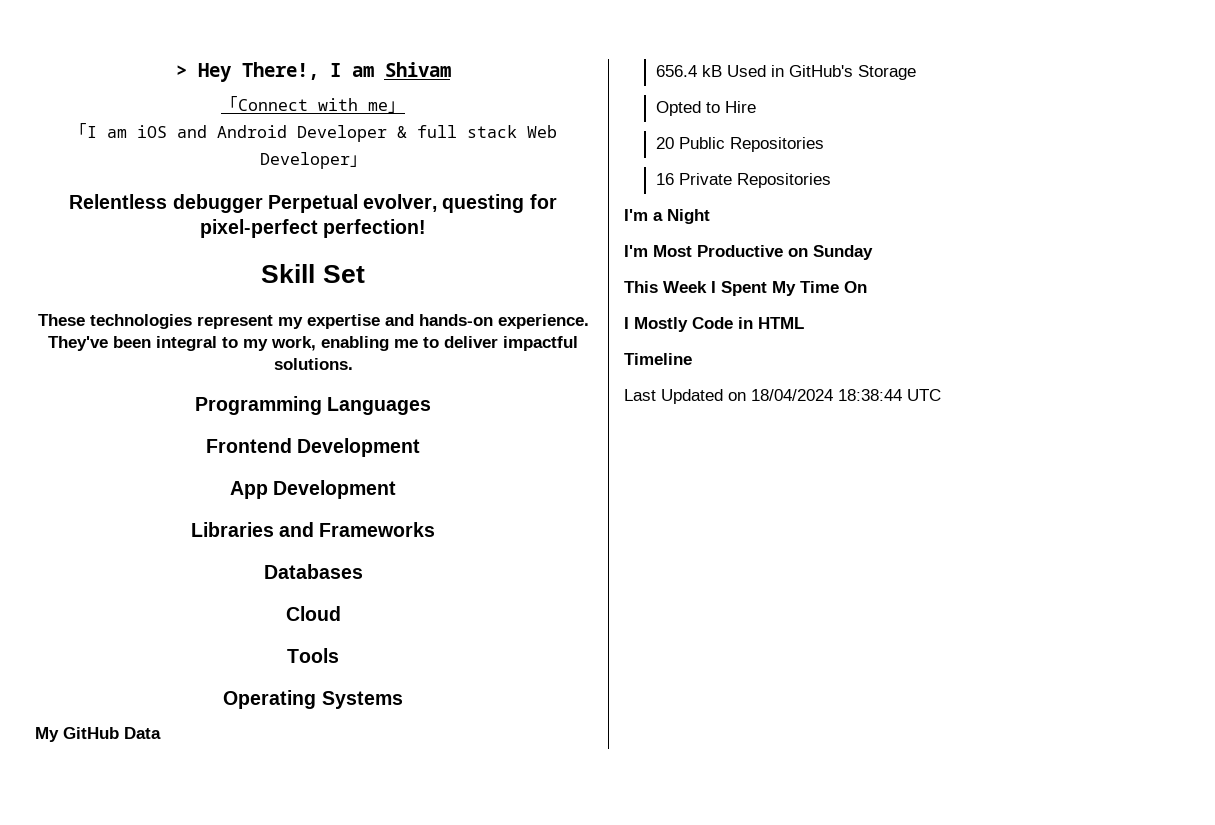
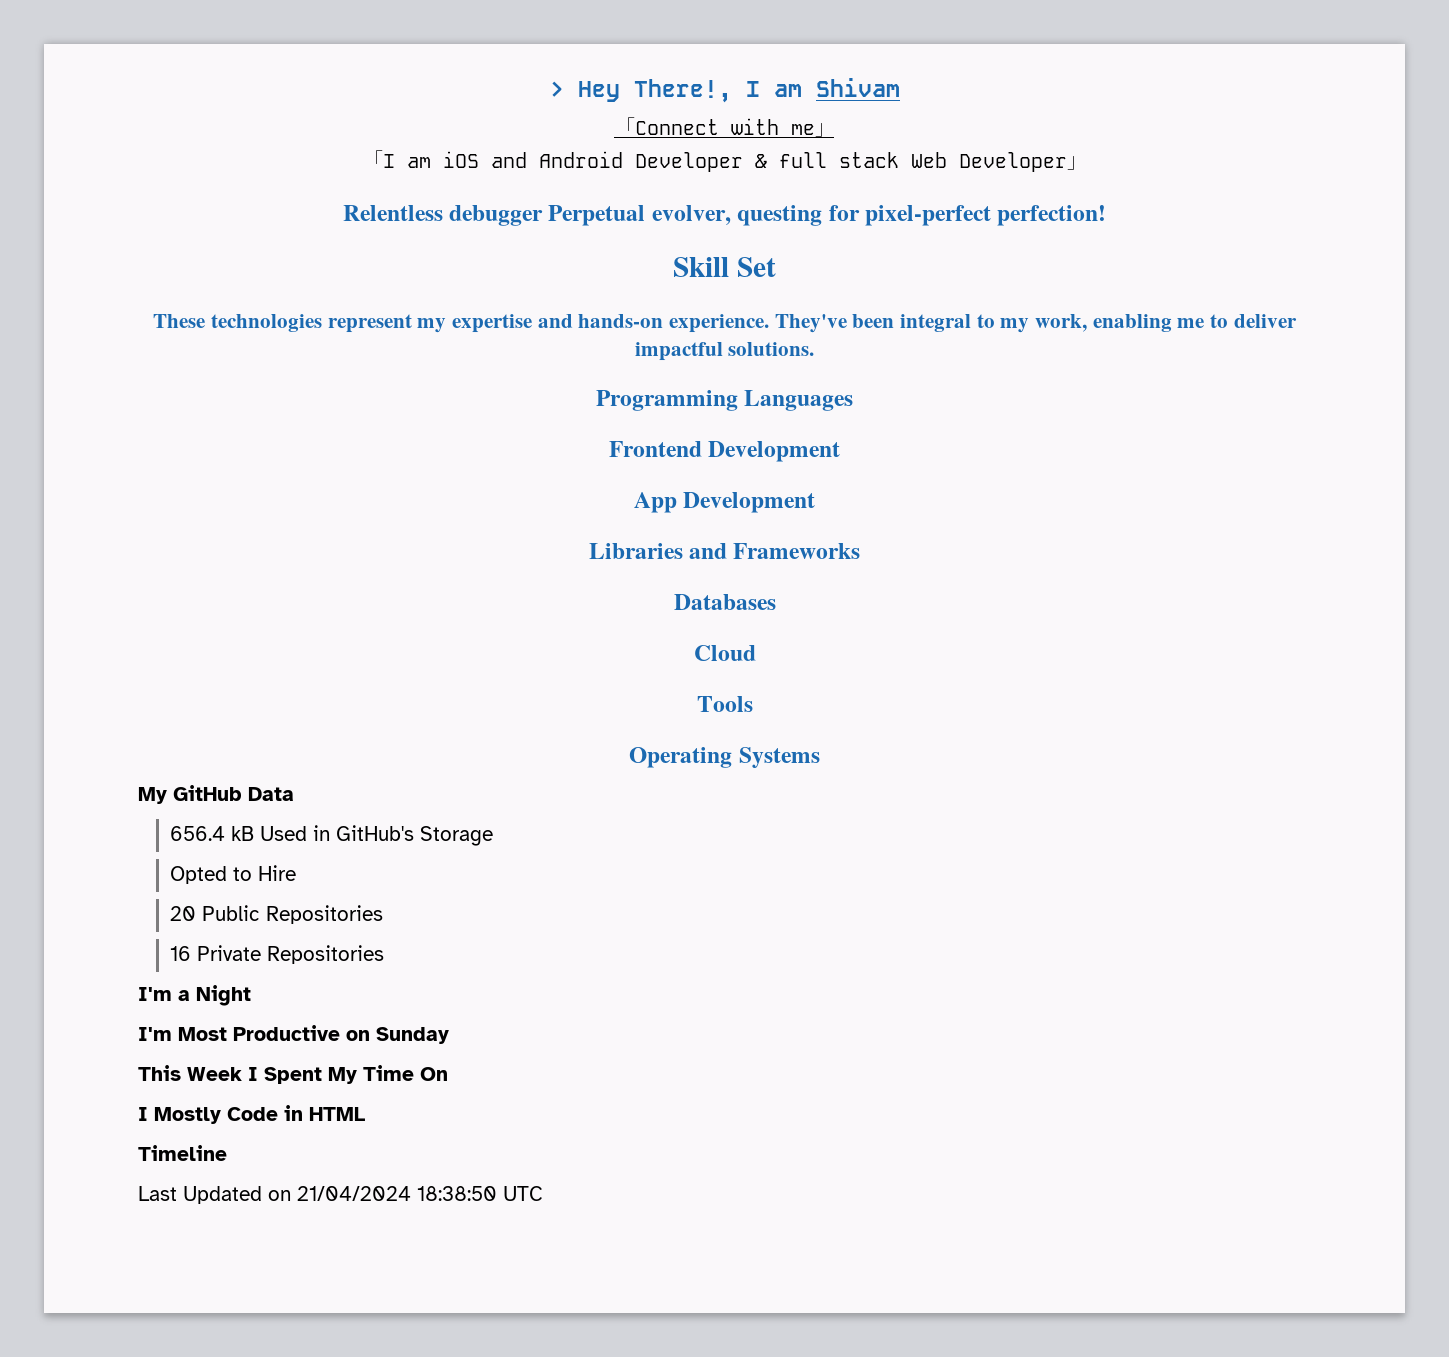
[751,389,902,401] 18/04/2024 18:38:44 -> [297,1186,497,1201] 21/04/2024 18:38:50

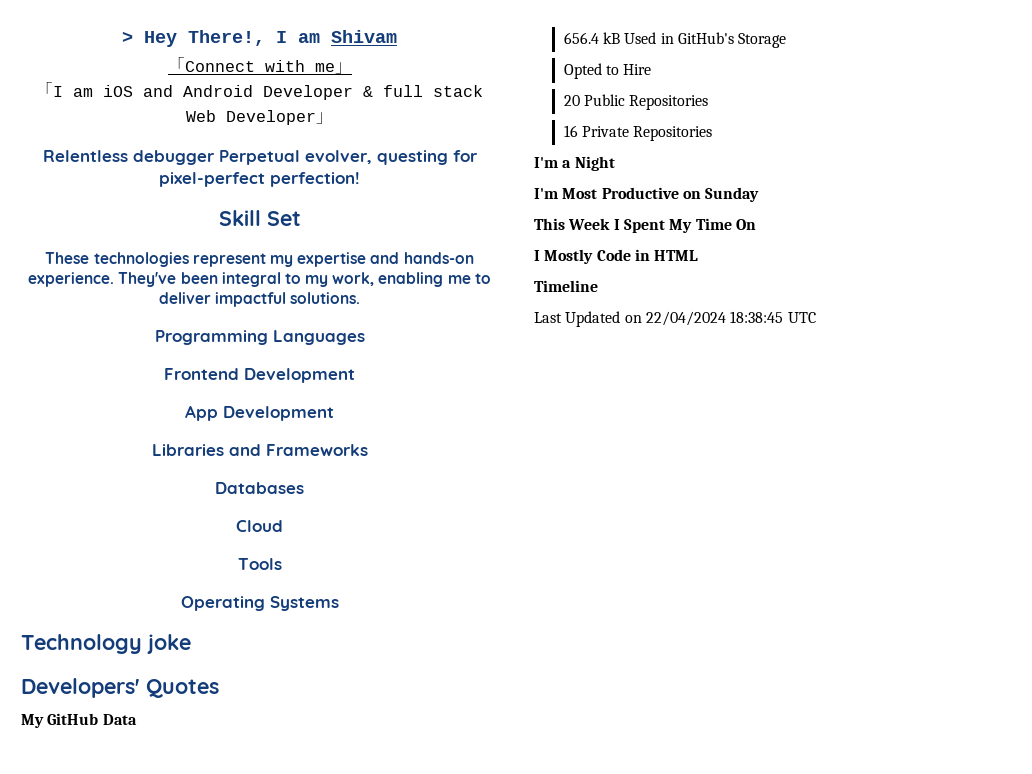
(820, 757) none -> [21,634,191,654] [21,678,219,698] // Technology joke // Developers' Quotes
[297,1186,497,1201] 21/04/2024 18:38:50 -> [645,311,784,326] 22/04/2024 18:38:45

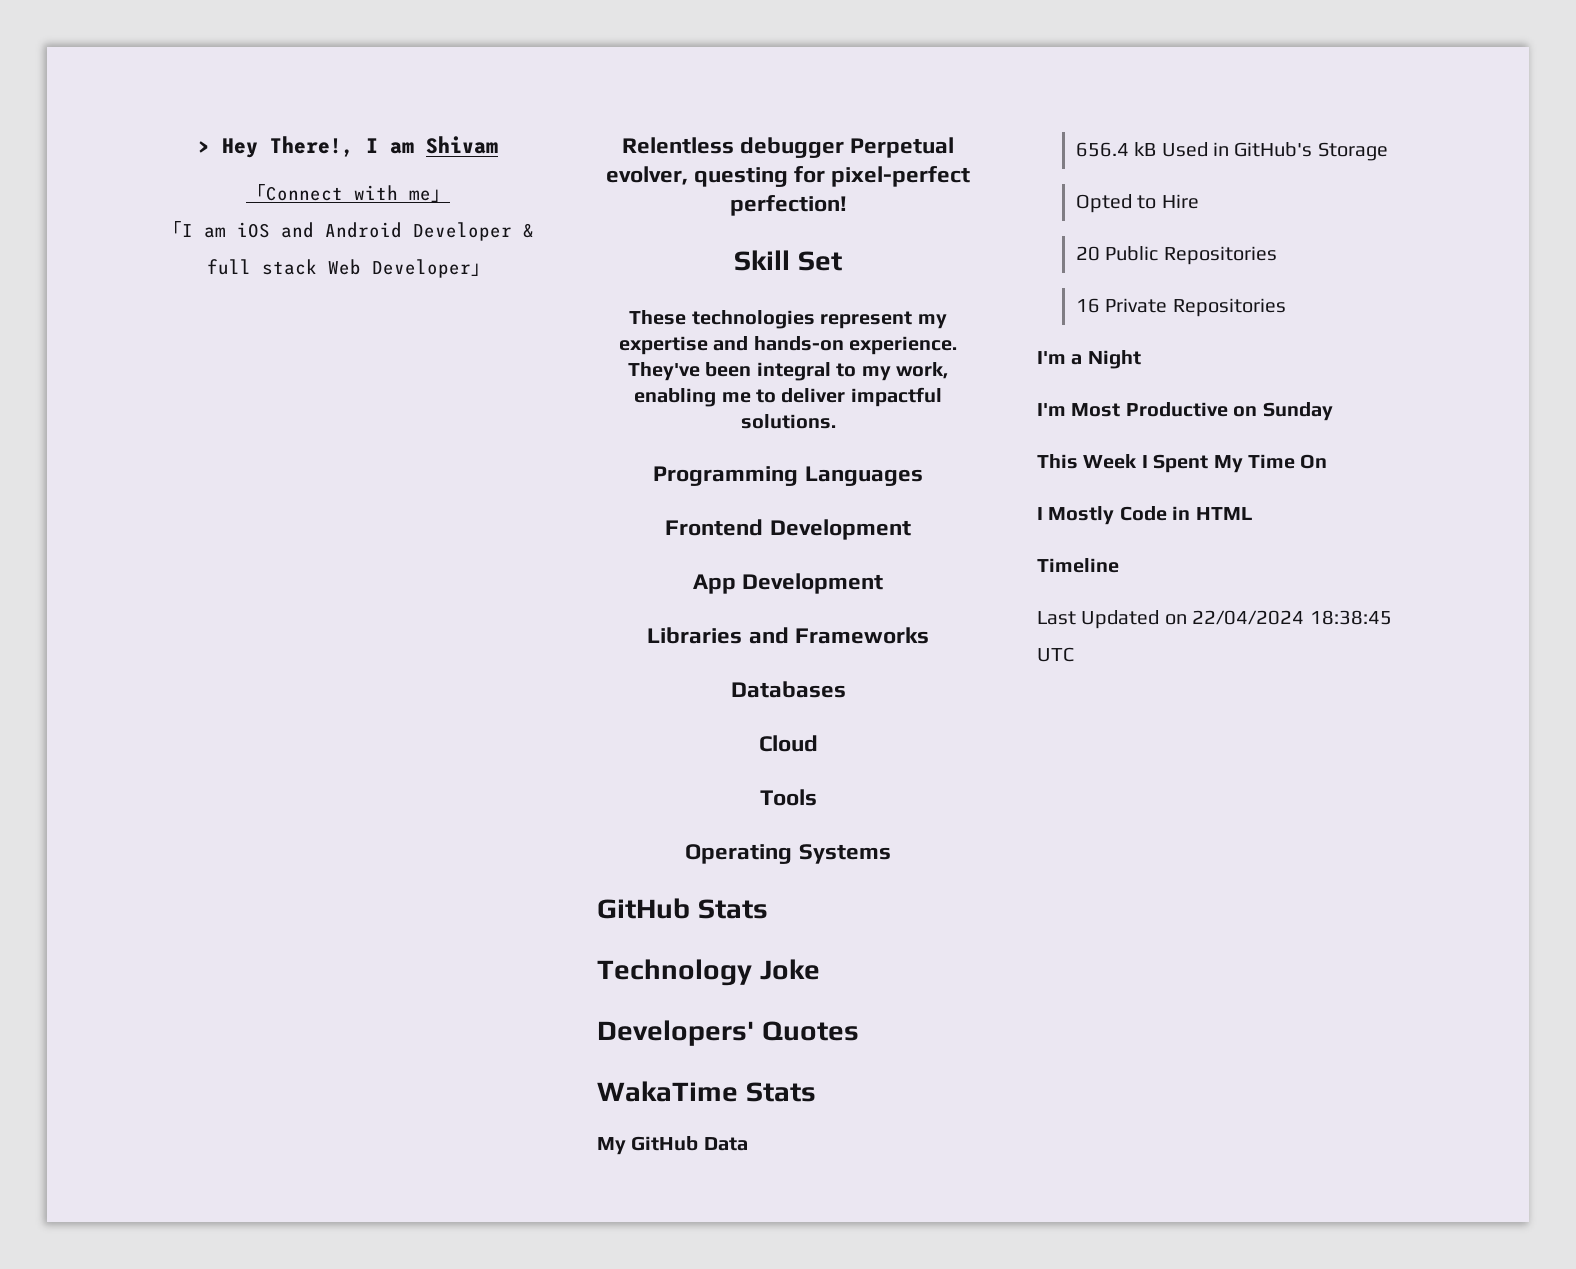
(339, 603) none -> [597,898,768,919] // GitHub Stats
[147,634,191,654] joke -> [759,959,820,980] Joke
(219, 688) none -> [597,1081,816,1102] // WakaTime Stats

